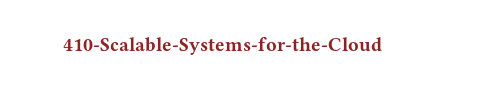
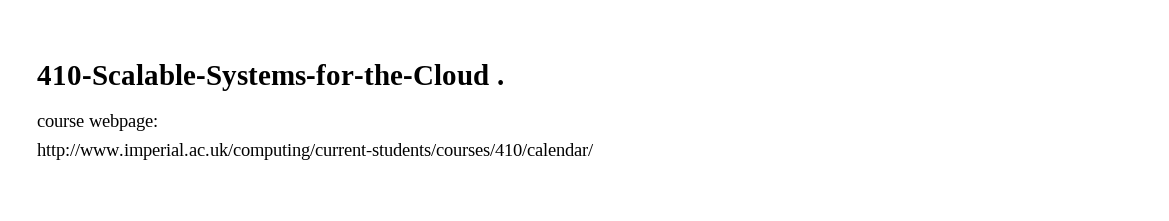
(382, 46) none -> [496,80,504,85] [37,114,158,131] [37,143,594,160] . // course webpage: // http://www.imperial.ac.uk/computing/current-students/courses/410/calendar/

